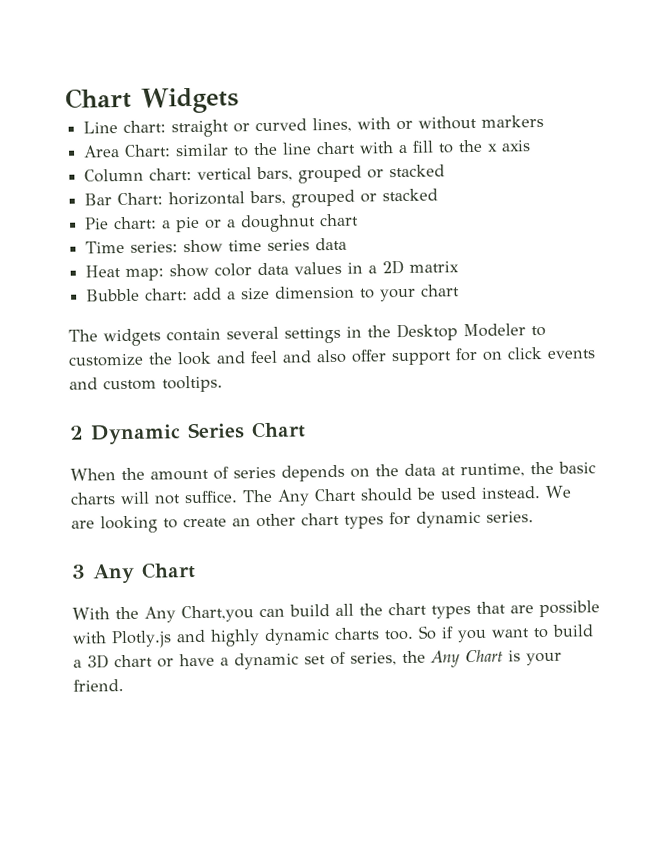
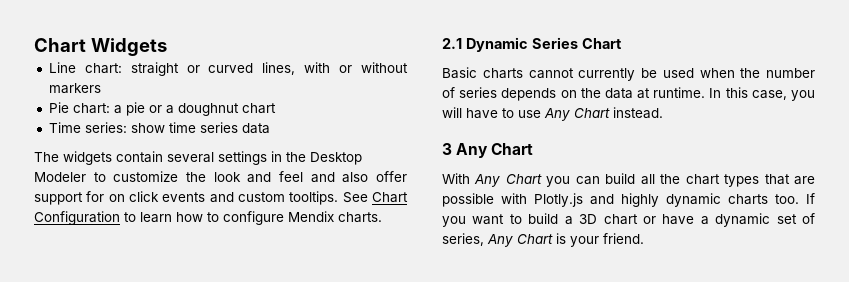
[83,139,532,158] [84,164,446,184] [84,188,439,208] // Area Chart: similar to the line chart with a fill to the x axis // Column chart: vertical bars, grouped or stacked // Bar Chart: horizontal bars, grouped or stacked -> (101, 88) none
[85,259,460,281] [86,284,461,302] // Heat map: show color data values in a 2D matrix // Bubble chart: add a size dimension to your chart -> (270, 128) none
[69,421,306,445] [70,467,209,481] // 2 Dynamic Series Chart // When the amount -> [342,192,408,203] [34,211,382,225] [442,37,622,52] [442,67,815,81] See Chart Configuration to learn how to configure Mendix charts. // 2.1 Dynamic Series Chart // Basic charts cannot currently be used when the number
[460,461,596,478] [70,485,572,506] [71,510,534,534] runtime, the basic charts will not suffice. The Any Chart should be used instead. We are looking to create an other chart types for dynamic series. -> [653,87,815,101] [442,107,663,121] runtime. In this case, you will have to use Any Chart instead.
[115,605,254,623] the Any Chart,you -> [474,174,571,187] Any Chart you
[417,625,454,640] So if -> [806,193,815,204] If
[402,650,426,664] the -> (484, 239) none

